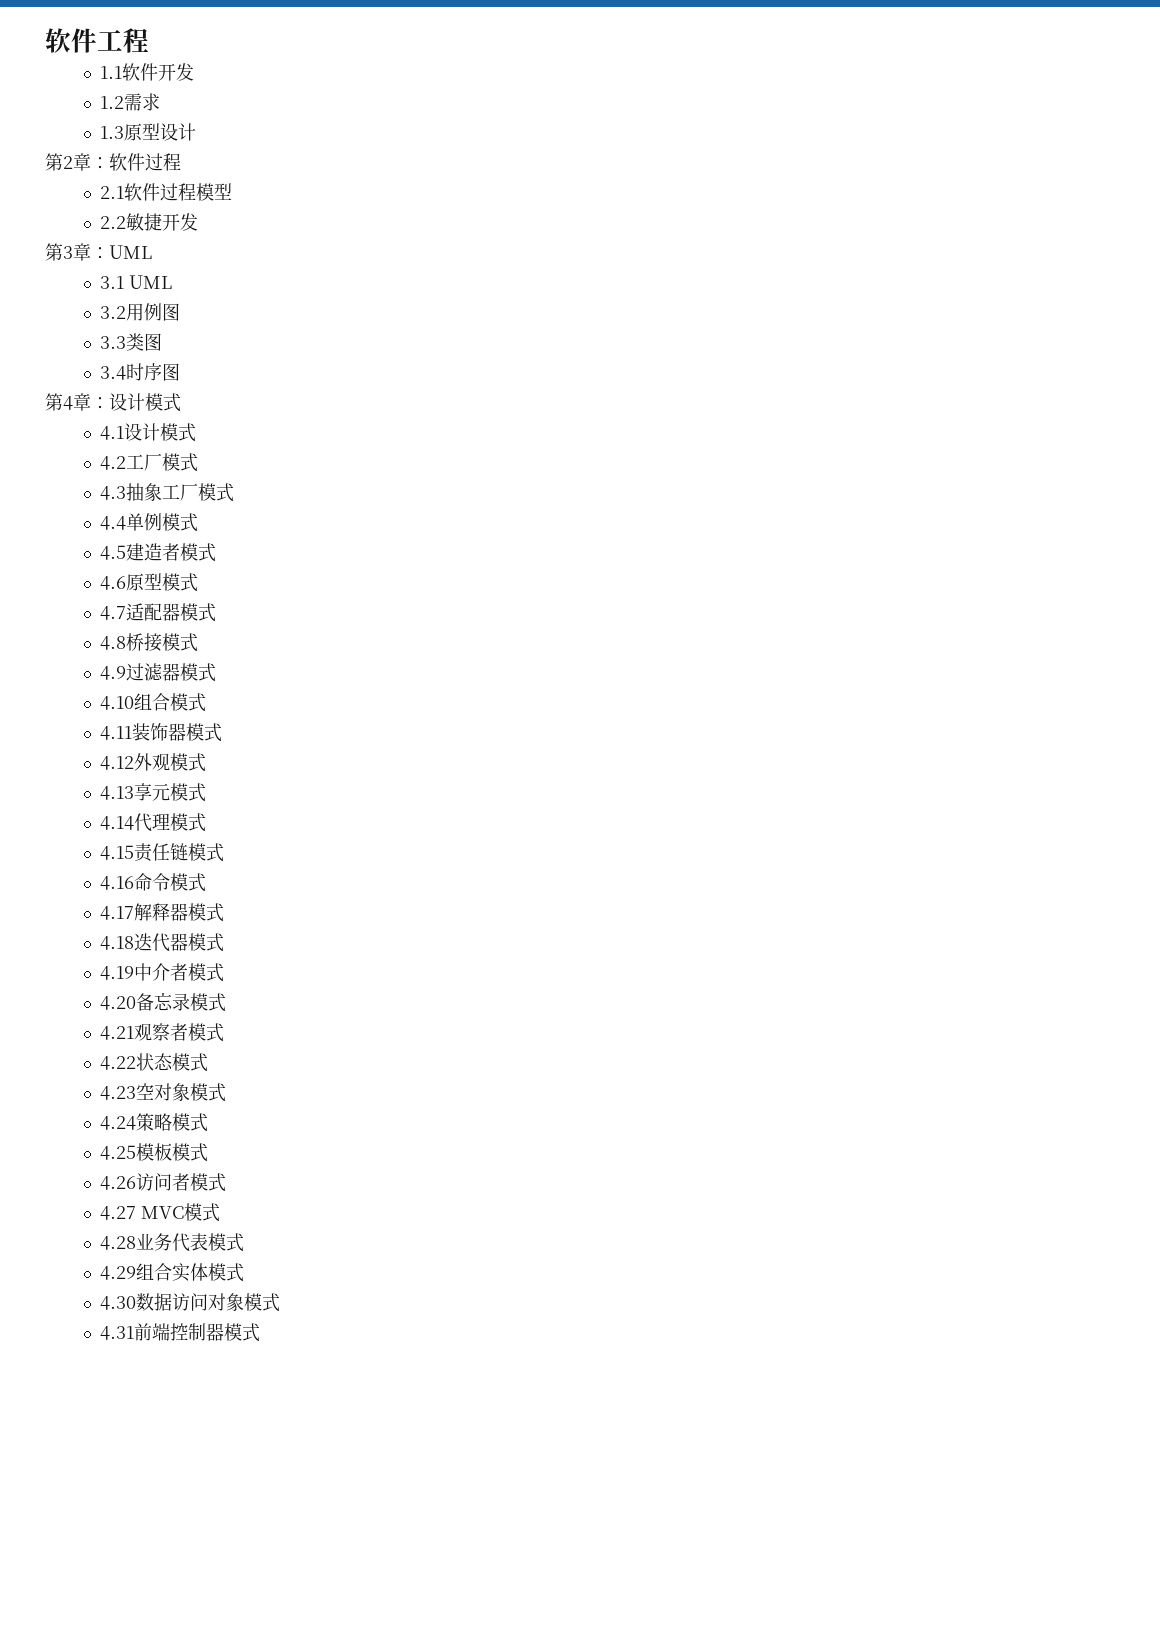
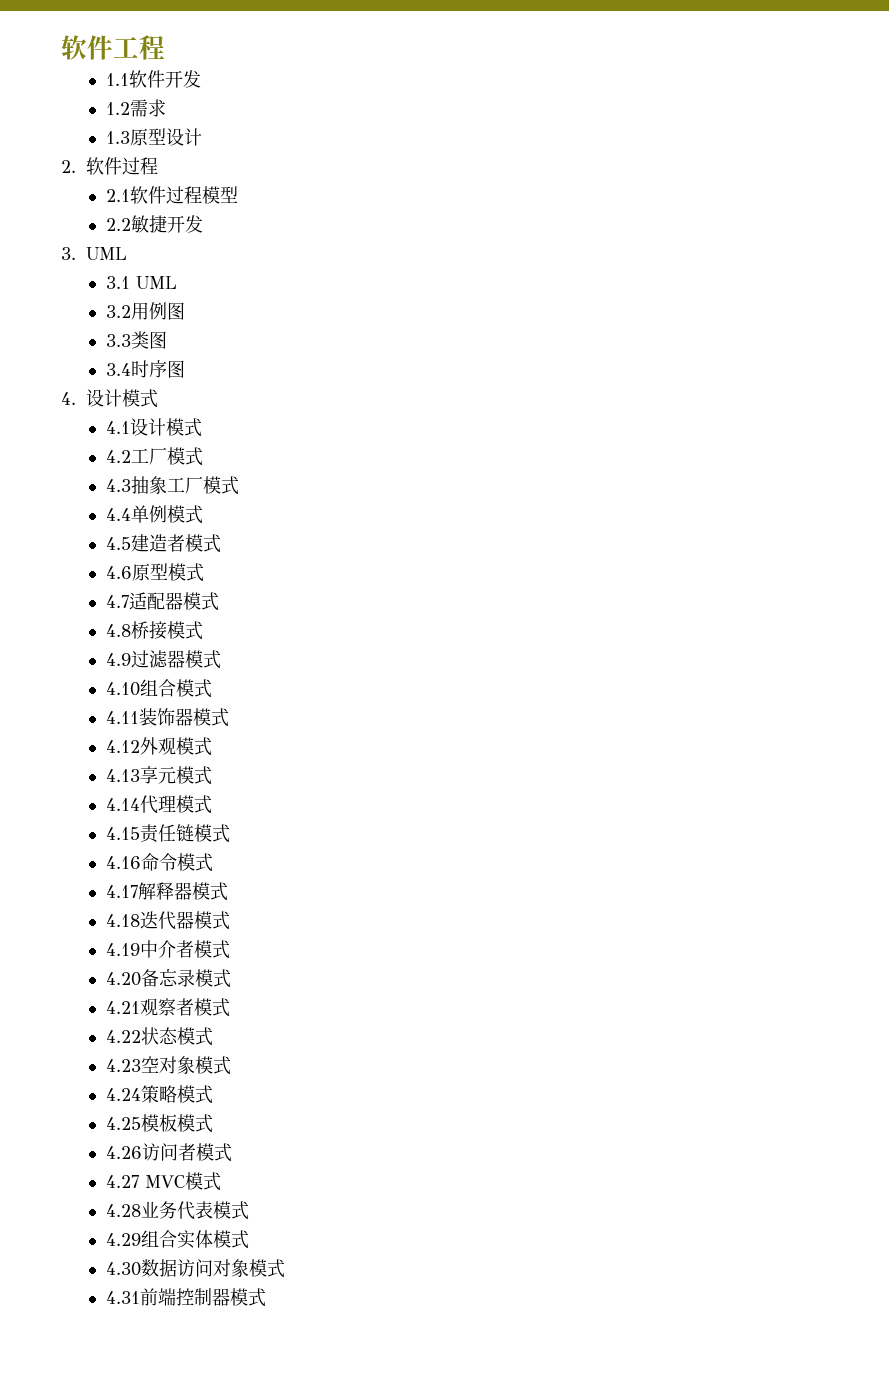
[45,153,109,171] 第2章： -> [61,160,76,173] 2.
[45,243,109,261] 第3章： -> [61,247,76,260] 3.
[45,393,109,411] 第4章： -> [61,392,76,405] 4.

